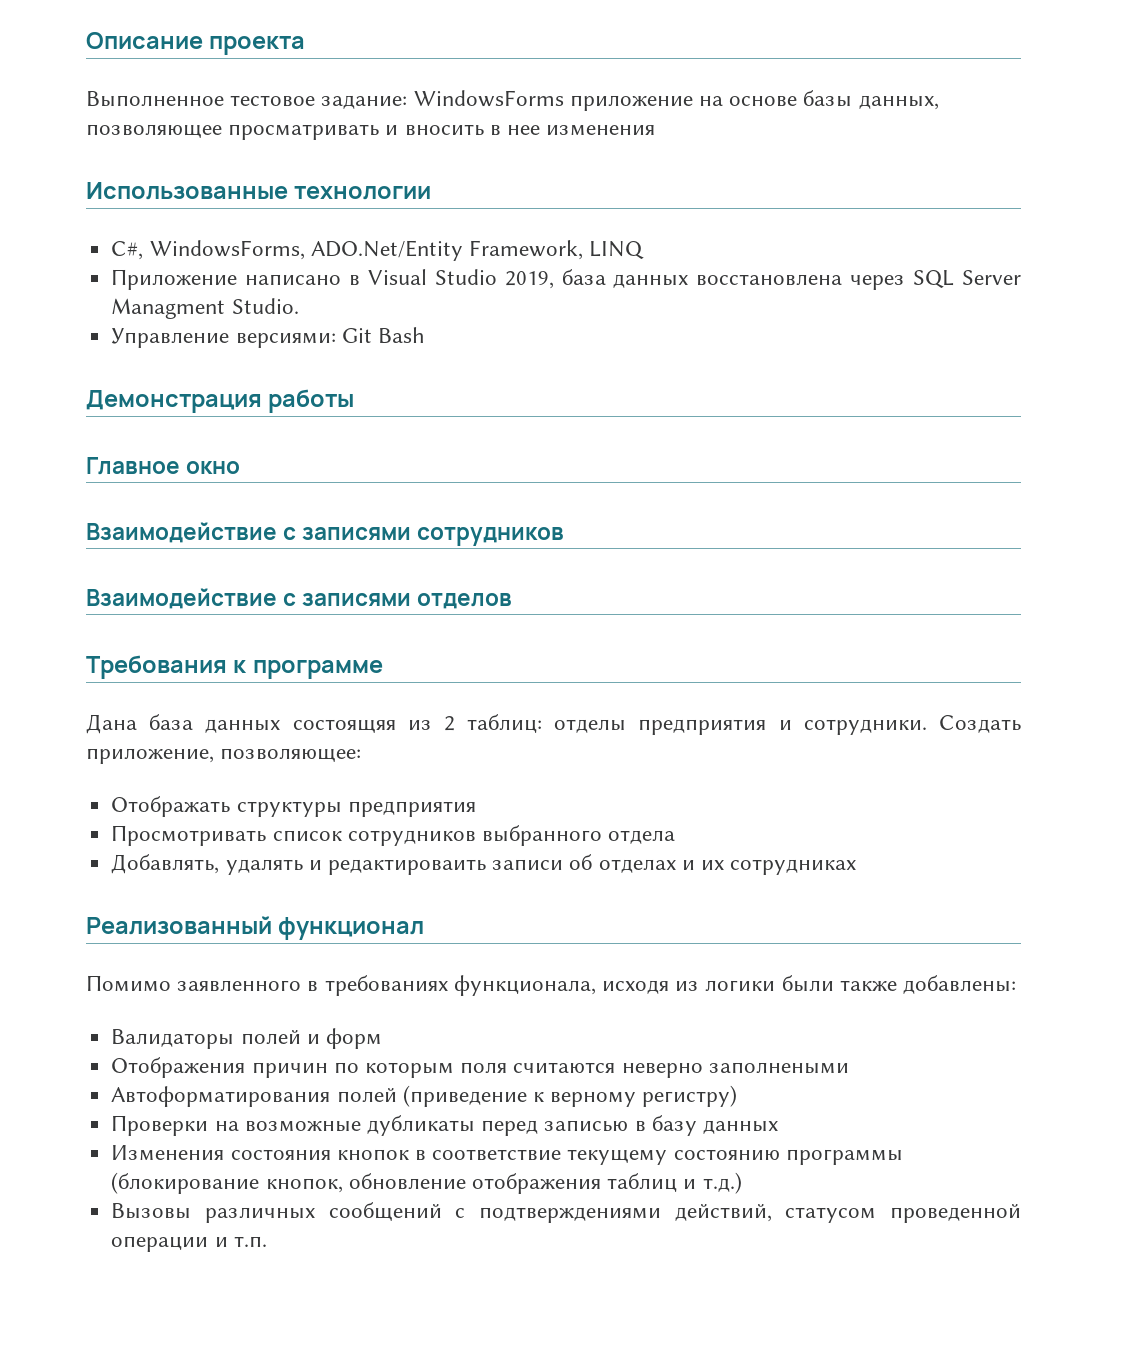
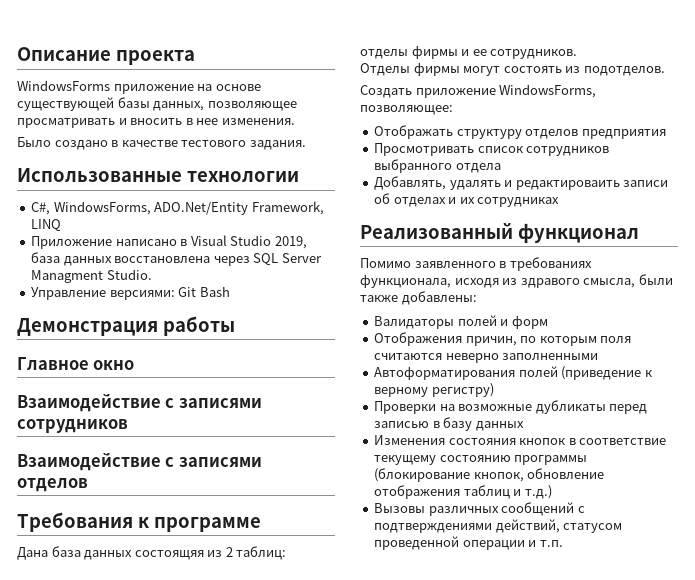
[86,91,408,109] Выполненное тестовое задание: -> (195, 57) none
(798, 101) none -> [17,97,114,111] существующей
[546,125,656,136] изменения -> [221,118,295,125] [17,137,306,150] изменения. // Было создано в качестве тестового задания.
[638,715,1021,735] [86,748,214,764] предприятия и сотрудники. Создать приложение, -> [411,45,578,59] [360,62,665,76] [360,84,597,98] фирмы и ее сотрудников. // Отделы фирмы могут состоять из подотделов. // Создать приложение WindowsForms,
[236,801,342,817] структуры -> [456,129,579,139] структуру отделов
[705,980,776,991] логики -> [520,278,636,288] здравого смысла,
[251,1062,328,1078] причин -> [465,336,517,346] причин,
[708,1062,849,1074] заполнеными -> [502,353,599,360] заполненными

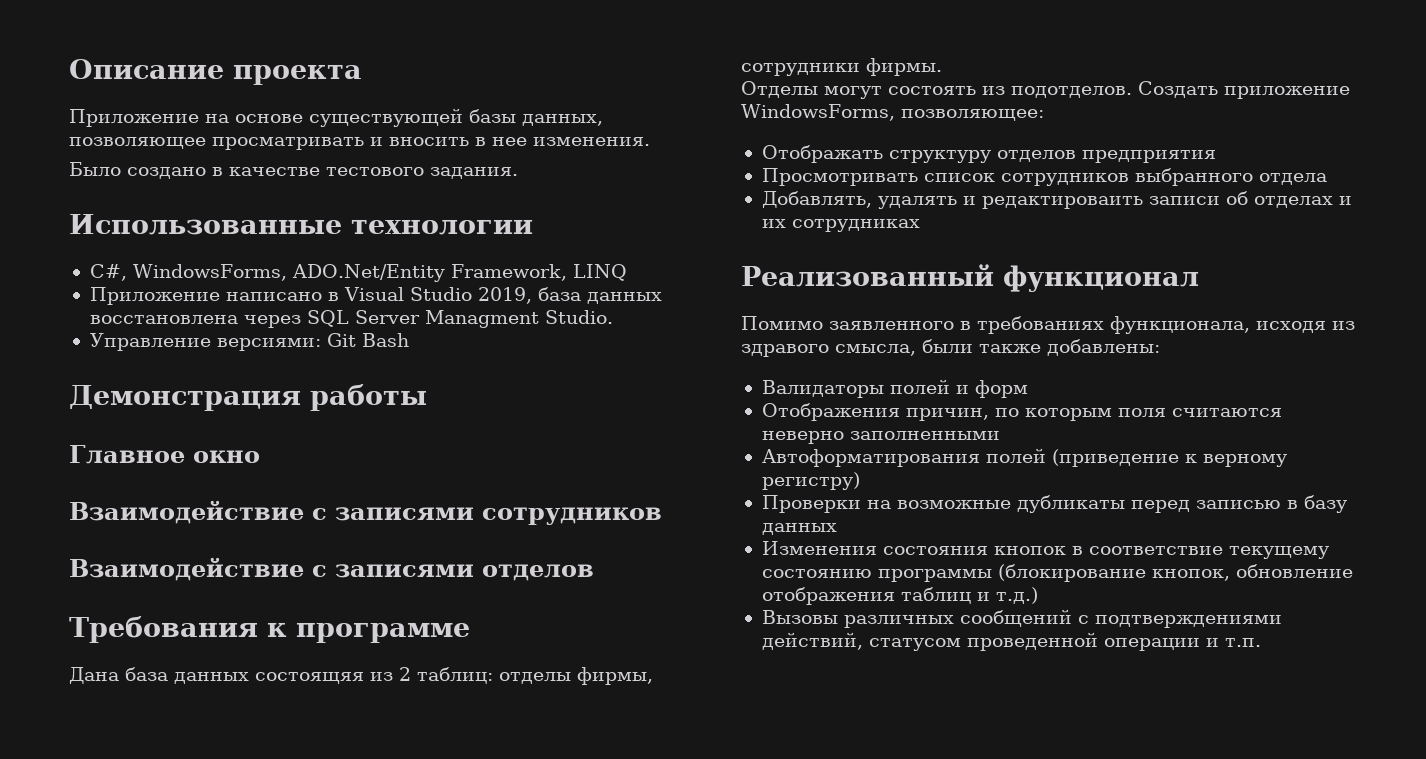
[17,80,194,94] WindowsForms приложение -> [69,109,199,127] Приложение
[411,45,578,59] фирмы и ее сотрудников. -> [577,667,653,685] [741,58,942,76] фирмы, сотрудники фирмы.
[413,62,460,76] фирмы -> (818, 89) none
(665, 71) // -> (1132, 92) none

